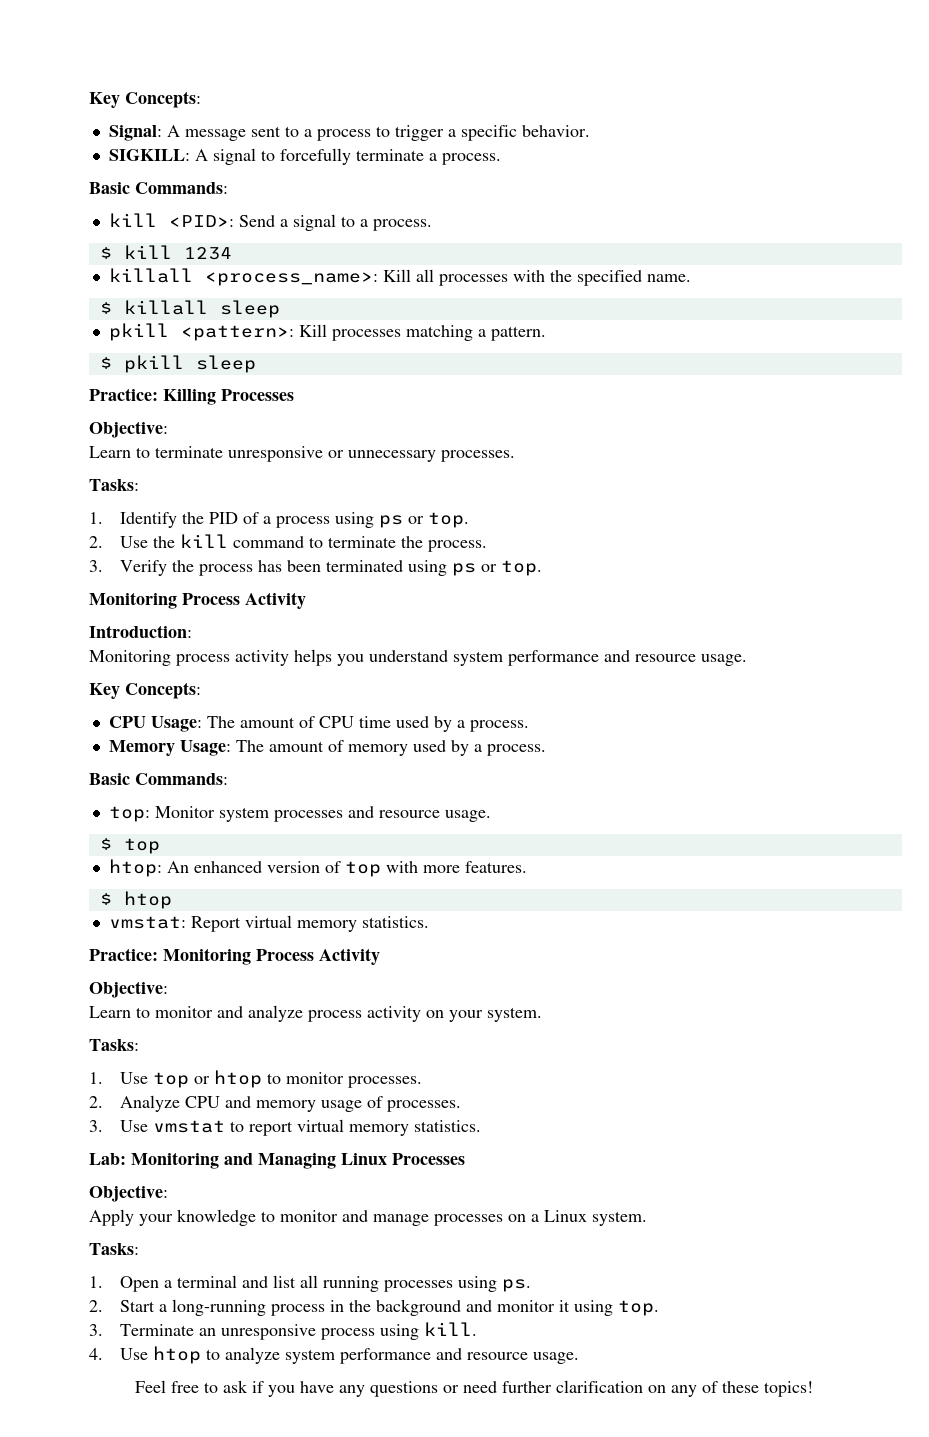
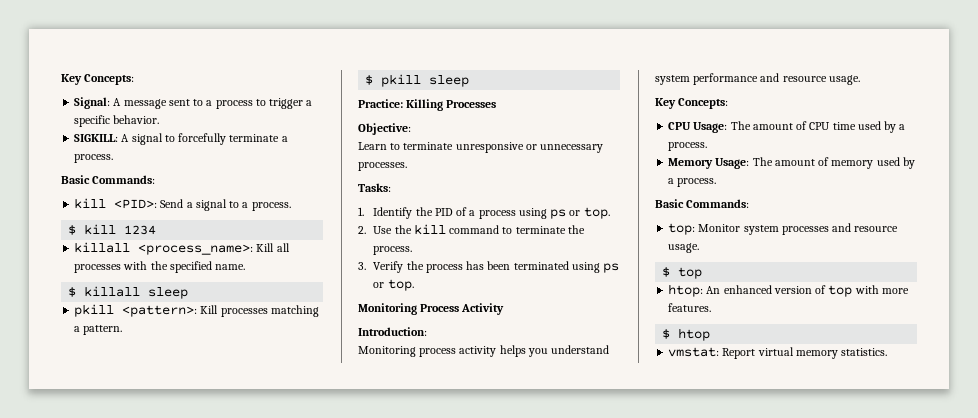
[89,948,380,965] [89,981,168,998] [89,1005,542,1022] [89,1039,139,1051] [89,1070,423,1088] [89,1095,462,1112] [89,1119,482,1136] [89,1152,465,1169] [89,1185,168,1202] [89,1209,647,1226] [89,1243,139,1255] [89,1275,532,1292] [89,1299,660,1316] [89,1322,478,1340] [89,1346,580,1364] [134,1380,813,1397] // Practice: Monitoring Process Activity // Objective: // Learn to monitor and analyze process activity on your system. // Tasks: // 1. Use top or htop to monitor processes. // 2. Analyze CPU and memory usage of processes. // 3. Use vmstat to report virtual memory statistics. // Lab: Monitoring and Managing Linux Processes // Objective: // Apply your knowledge to monitor and manage processes on a Linux system. // Tasks: // 1. Open a terminal and list all running processes using ps. // 2. Start a long-running process in the background and monitor it using top. // 3. Terminate an unresponsive process using kill. // 4. Use htop to analyze system performance and resource usage. // Feel free to ask if you have any questions or need further clarification on any of these topics! -> (888, 352) none

